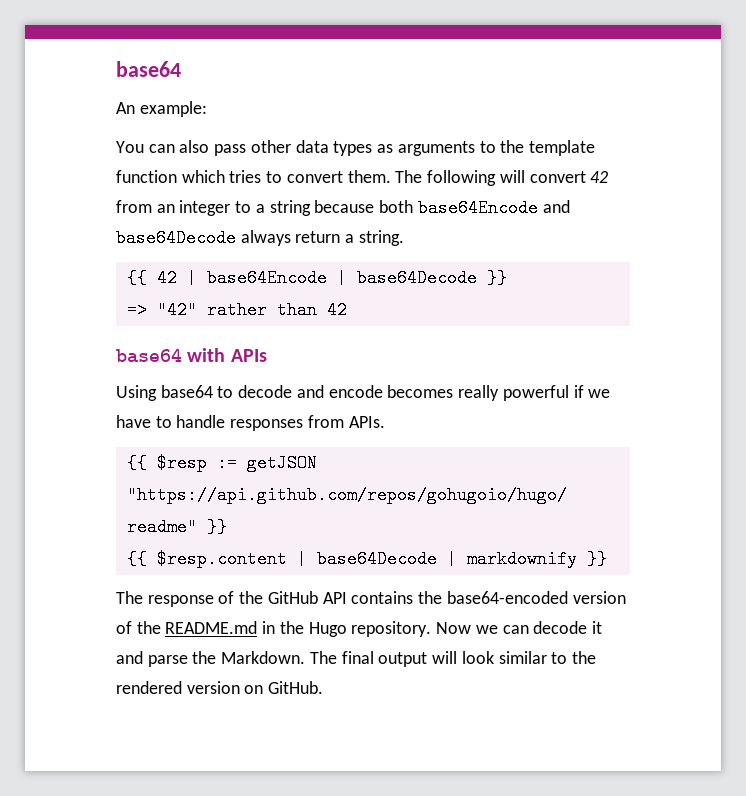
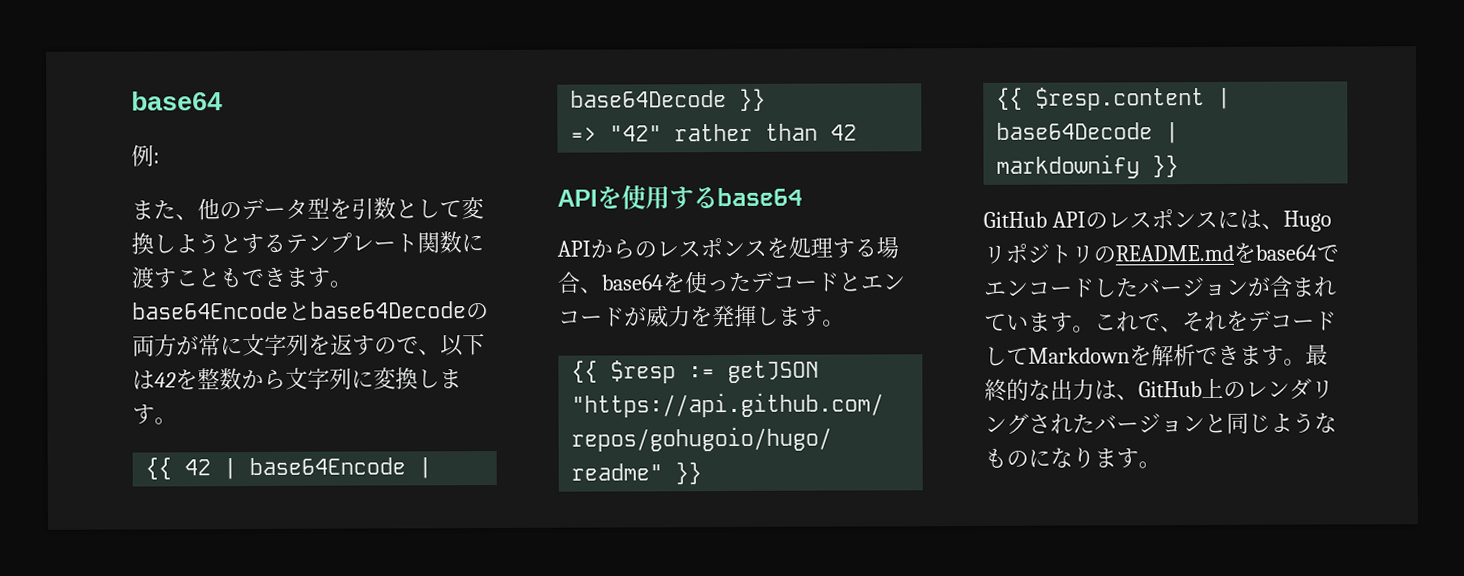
[116,61,181,77] [116,101,207,117] [116,140,595,156] [116,170,609,186] [116,199,570,217] [116,229,404,247] base64 // An example: // You can also pass other data types as arguments to the template function which tries to convert them. The following will convert 42 from an integer to a string because both base64Encode and base64Decode always return a string. -> [131,91,223,111] [131,144,160,167] [131,197,484,221] [131,231,484,255] [131,266,352,289] [132,301,489,321] [132,333,485,357] [132,367,462,391] [132,404,177,425] base64 // 例: // また、他のデータ型を引数として変換しようとするテンプレート関数に渡すこともできます。base64Encodeとbase64Decodeの両方が常に文字列を返すので、以下は42を整数から文字列に変換します。
[116,348,267,363] [116,385,611,401] [116,415,385,431] base64 with APIs // Using base64 to decode and encode becomes really powerful if we have to handle responses from APIs. -> [557,184,802,210] [557,236,899,259] [557,271,906,294] [558,304,845,328] APIを使用するbase64 // APIからのレスポンスを処理する場合、base64を使ったデコードとエンコードが威力を発揮します。
[116,591,626,607] [116,621,602,637] [116,651,596,667] [116,681,324,694] The response of the GitHub API contains the base64-encoded version of the README.md in the Hugo repository. Now we can decode it and parse the Markdown. The final output will look similar to the rendered version on GitHub. -> [983,209,1332,232] [983,242,1339,264] [983,275,1337,298] [984,310,1337,333] [984,343,1328,367] [984,377,1334,402] [984,412,1337,435] [984,447,1161,469] GitHub APIのレスポンスには、HugoリポジトリのREADME.mdをbase64でエンコードしたバージョンが含まれています。これで、それをデコードしてMarkdownを解析できます。最終的な出力は、GitHub上のレンダリングされたバージョンと同じようなものになります。

